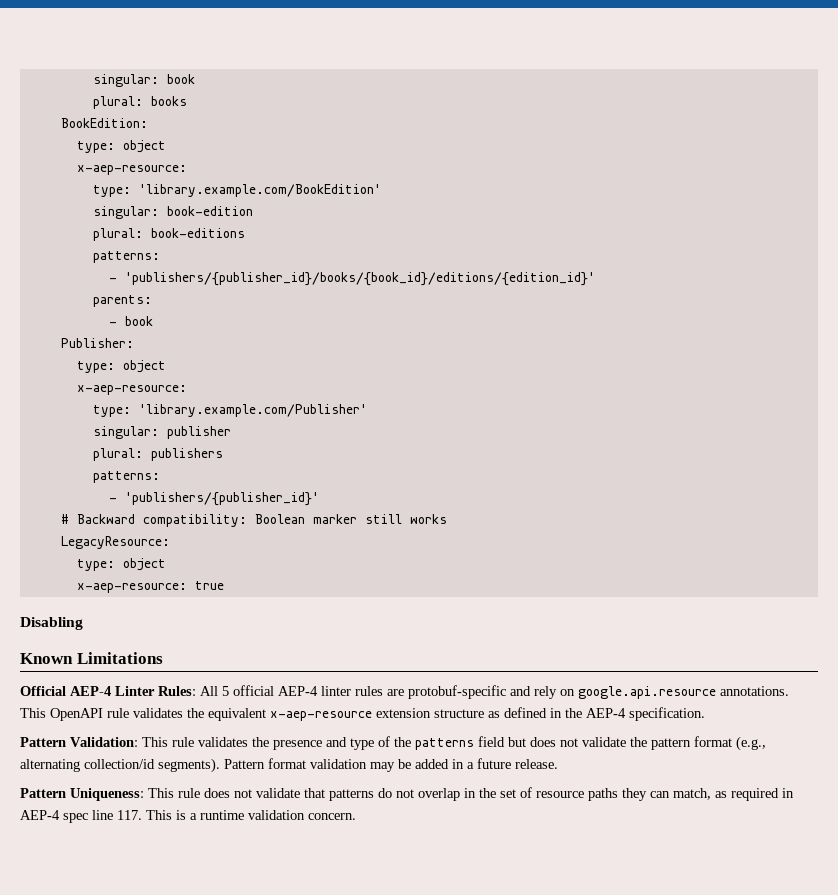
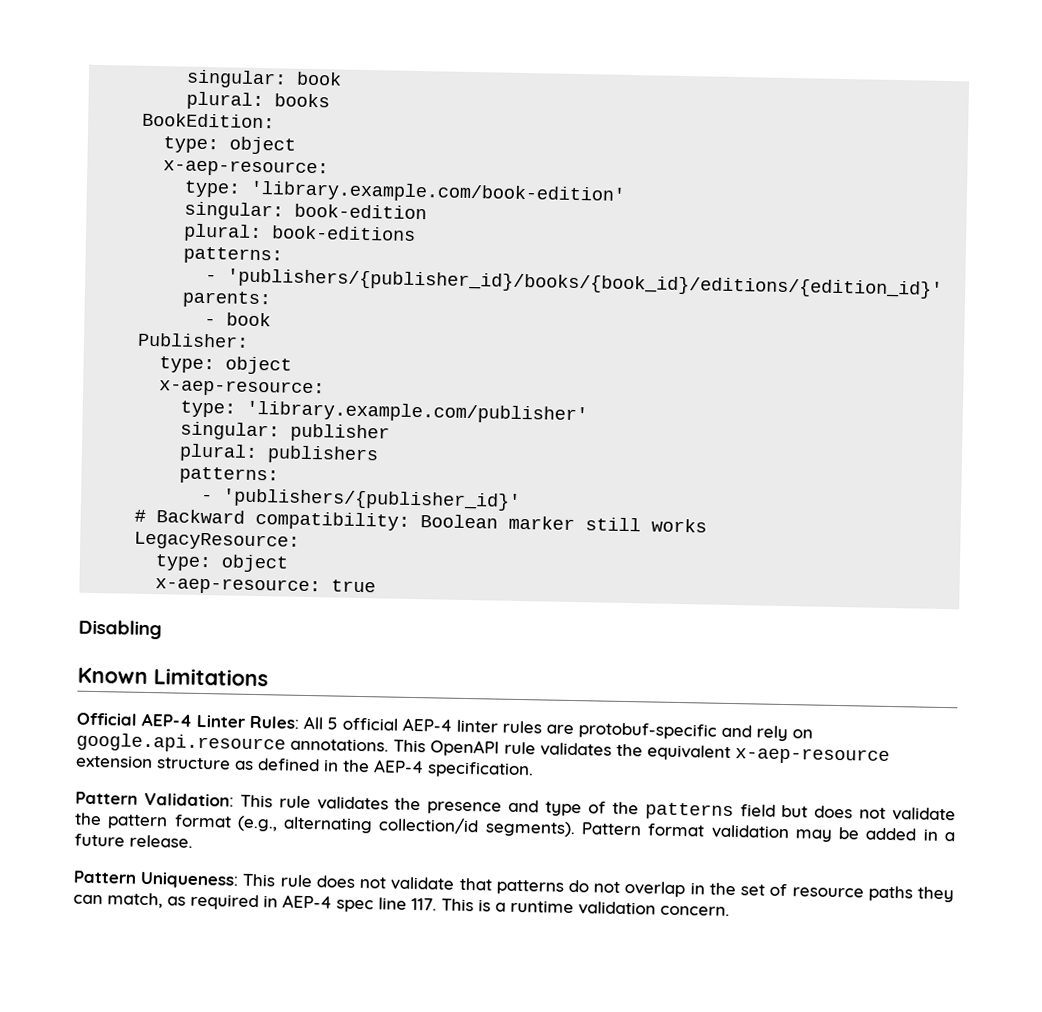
[138,184,381,197] 'library.example.com/BookEdition' -> [250,180,627,205] 'library.example.com/book-edition'
[138,404,367,417] 'library.example.com/Publisher' -> [246,400,589,425] 'library.example.com/publisher'

